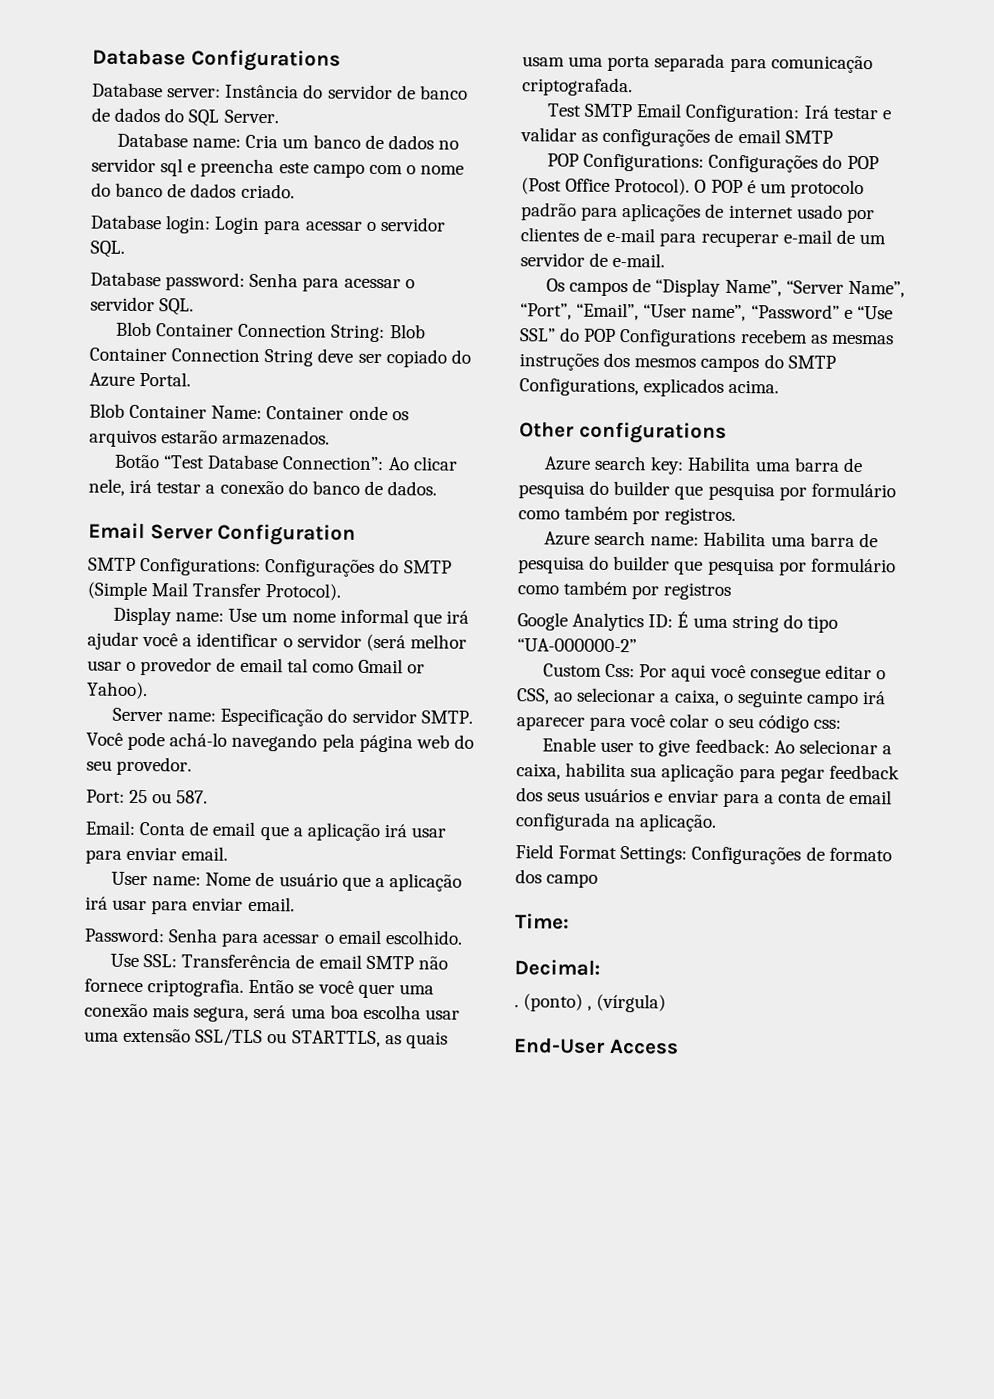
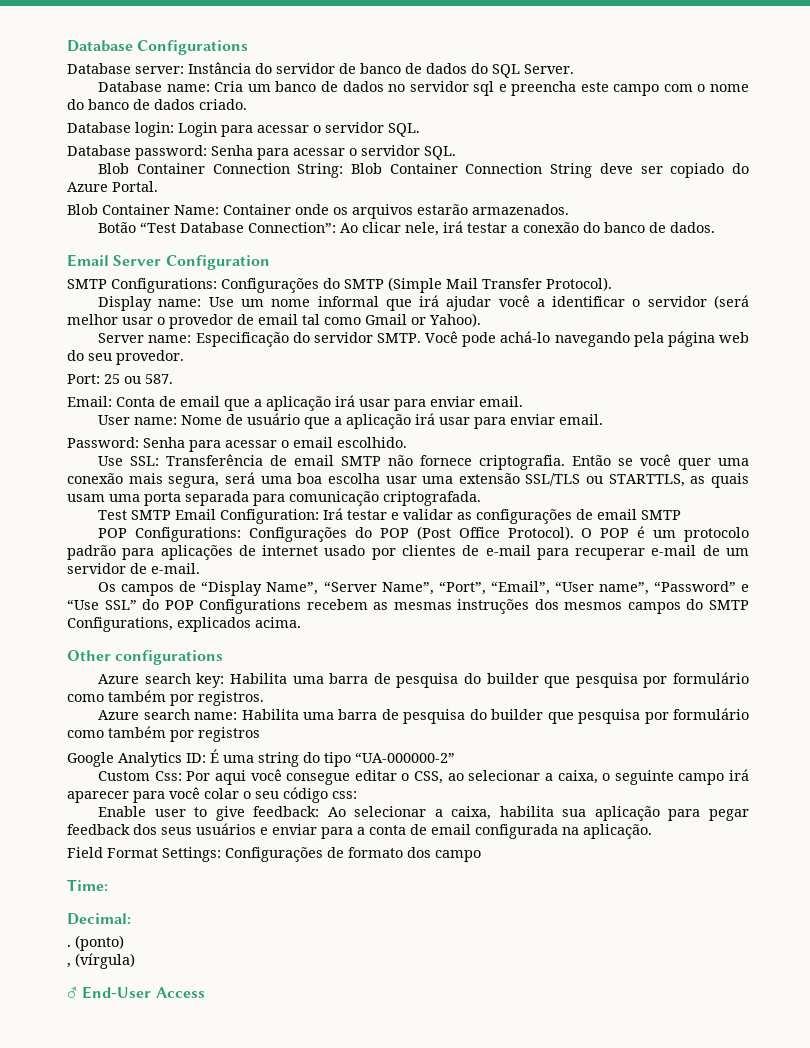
(584, 1002) none -> (124, 943) //
(667, 1003) none -> [67,986,78,998] ♂

